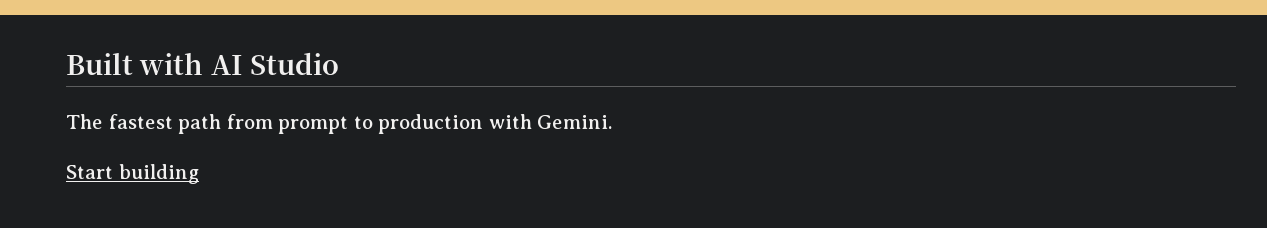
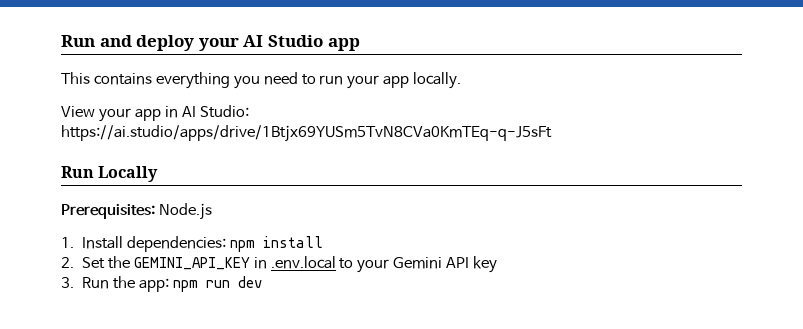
[66,52,339,75] [66,114,613,134] [66,164,199,184] Built with AI Studio // The fastest path from prompt to production with Gemini. // Start building -> [61,35,360,51] [61,72,462,89] [61,105,249,122] [61,125,552,142] [61,166,159,182] [61,203,212,220] [61,236,323,252] [61,256,498,273] [61,276,262,292] Run and deploy your AI Studio app // This contains everything you need to run your app locally. // View your app in AI Studio: https://ai.studio/apps/drive/1Btjx69YUSm5TvN8CVa0KmTEq-q-J5sFt // Run Locally // Prerequisites: Node.js // 1. Install dependencies: npm install // 2. Set the GEMINI_API_KEY in .env.local to your Gemini API key // 3. Run the app: npm run dev

